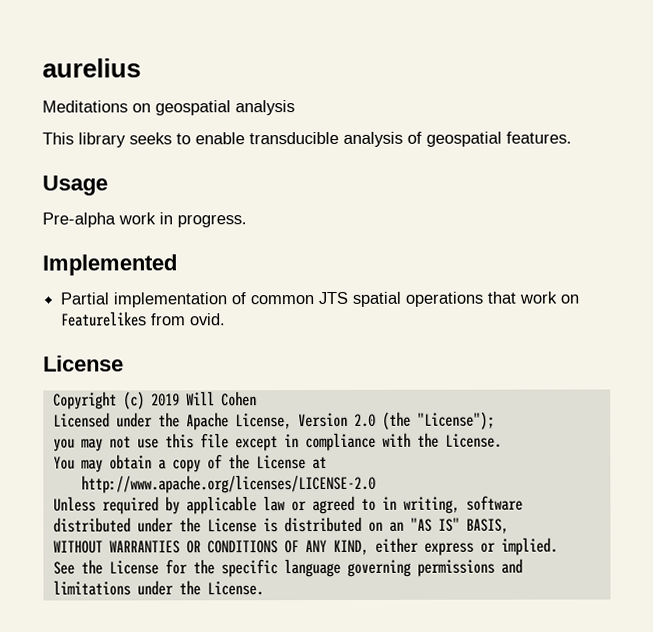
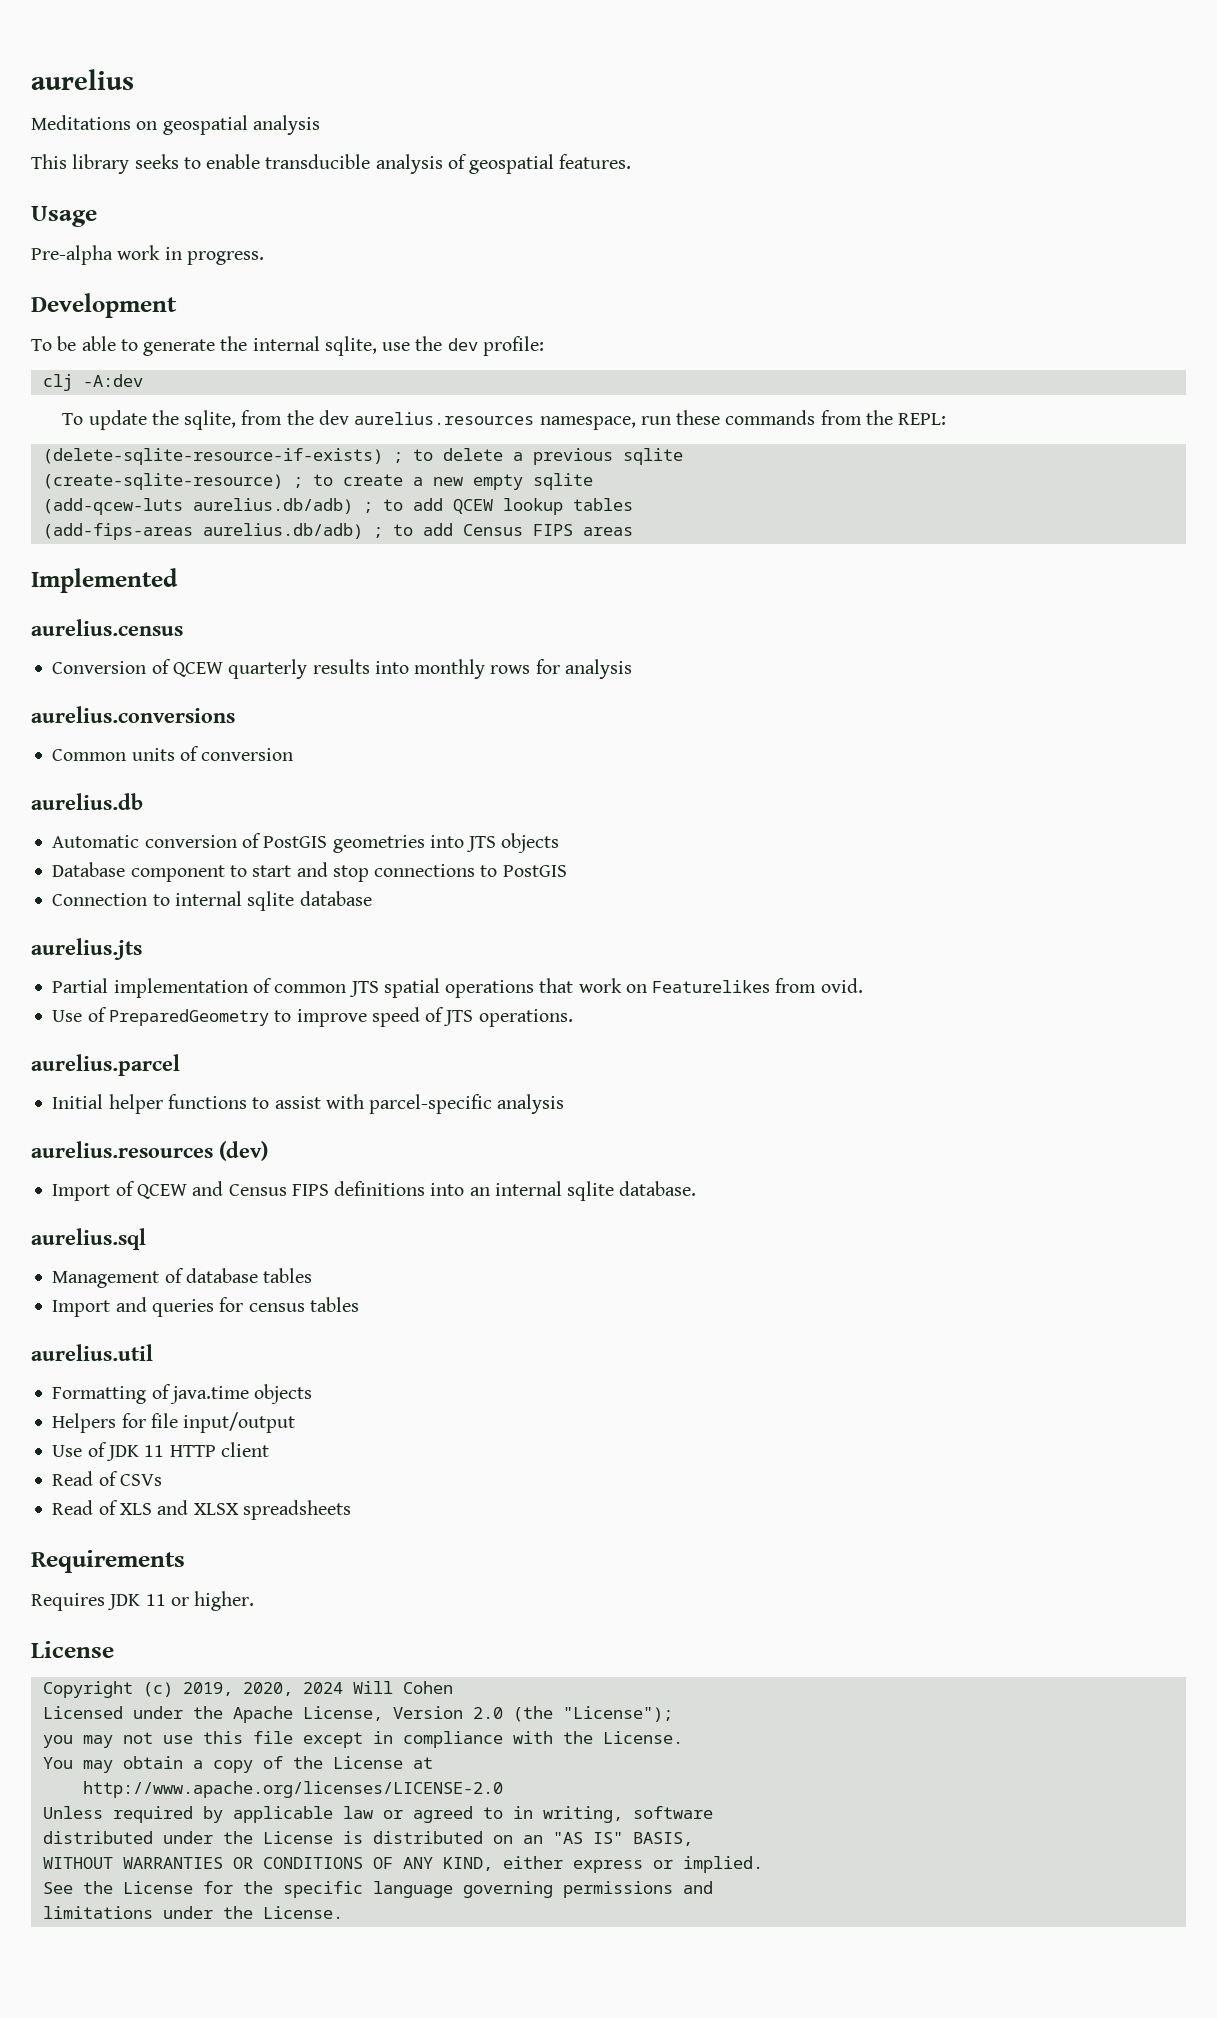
[42,254,177,276] Implemented -> [31,293,177,318] [31,336,544,356] [42,374,143,391] [62,410,947,430] [42,448,683,465] [42,473,593,490] [42,498,633,515] [42,523,633,540] [31,568,178,593] [31,619,183,636] [52,659,632,679] [31,706,235,723] [52,746,294,761] [31,793,143,810] [52,833,560,853] [52,862,567,882] [52,891,372,911] [31,938,142,960] Development // To be able to generate the internal sqlite, use the dev profile: // clj -A:dev // To update the sqlite, from the dev aurelius.resources namespace, run these commands from the REPL: // (delete-sqlite-resource-if-exists) ; to delete a previous sqlite // (create-sqlite-resource) ; to create a new empty sqlite // (add-qcew-luts aurelius.db/adb) ; to add QCEW lookup tables // (add-fips-areas aurelius.db/adb) ; to add Census FIPS areas // Implemented // aurelius.census // Conversion of QCEW quarterly results into monthly rows for analysis // aurelius.conversions // Common units of conversion // aurelius.db // Automatic conversion of PostGIS geometries into JTS objects // Database component to start and stop connections to PostGIS // Connection to internal sqlite database // aurelius.jts
(227, 319) none -> [52,1007,573,1027] [31,1054,180,1076] [52,1094,565,1114] [31,1141,268,1161] [52,1181,697,1201] [31,1228,146,1250] [52,1268,313,1288] [52,1297,359,1317] [31,1344,153,1361] [52,1384,313,1404] [52,1412,296,1433] [52,1442,269,1461] [52,1471,162,1486] [52,1500,351,1520] [31,1550,185,1573] [31,1591,255,1611] // Use of PreparedGeometry to improve speed of JTS operations. // aurelius.parcel // Initial helper functions to assist with parcel-specific analysis // aurelius.resources (dev) // Import of QCEW and Census FIPS definitions into an internal sqlite database. // aurelius.sql // Management of database tables // Import and queries for census tables // aurelius.util // Formatting of java.time objects // Helpers for file input/output // Use of JDK 11 HTTP client // Read of CSVs // Read of XLS and XLSX spreadsheets // Requirements // Requires JDK 11 or higher.
[150,393,180,407] 2019 -> [182,1682,343,1696] 2019, 2020, 2024

